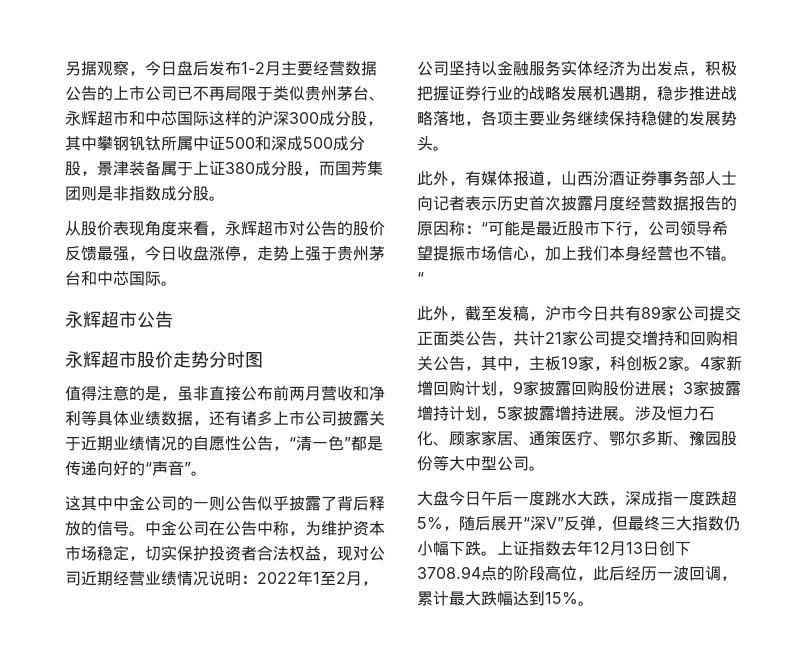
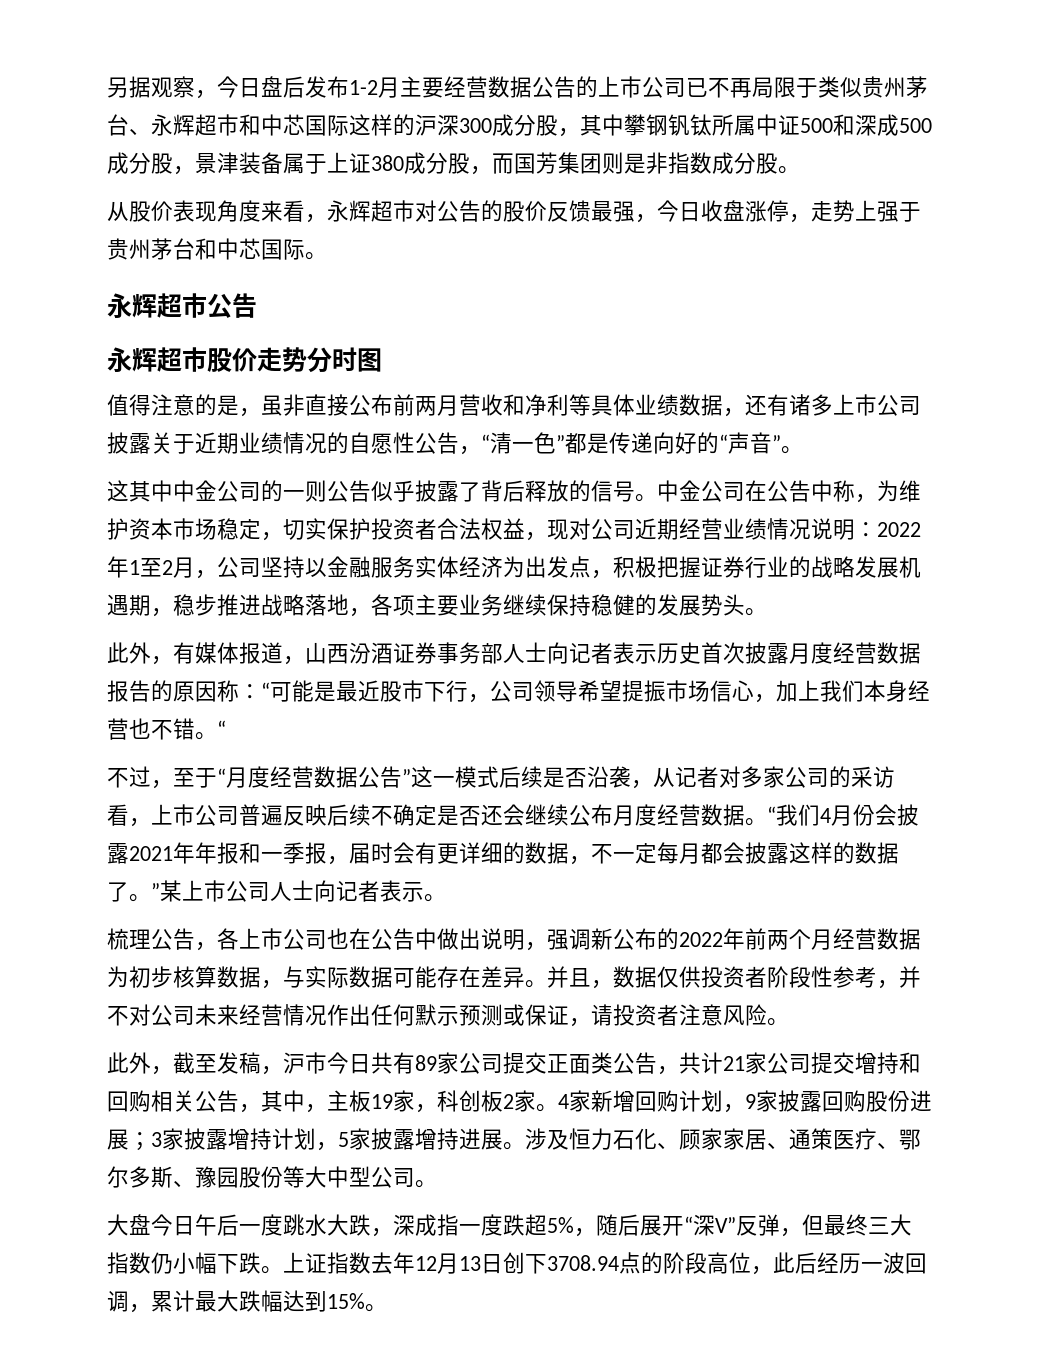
(424, 278) none -> [107,766,895,789] [107,804,919,827] [107,842,899,865] [107,880,446,902] [107,928,921,951] [107,966,921,989] [107,1004,789,1027] // 不过，至于“月度经营数据公告”这一模式后续是否沿袭，从记者对多家公司的采访看，上市公司普遍反映后续不确定是否还会继续公布月度经营数据。“我们4月份会披露2021年年报和一季报，届时会有更详细的数据，不一定每月都会披露这样的数据了。”某上市公司人士向记者表示。 // 梳理公告，各上市公司也在公告中做出说明，强调新公布的2022年前两个月经营数据为初步核算数据，与实际数据可能存在差异。并且，数据仅供投资者阶段性参考，并不对公司未来经营情况作出任何默示预测或保证，请投资者注意风险。

